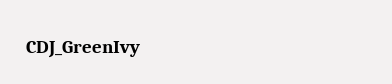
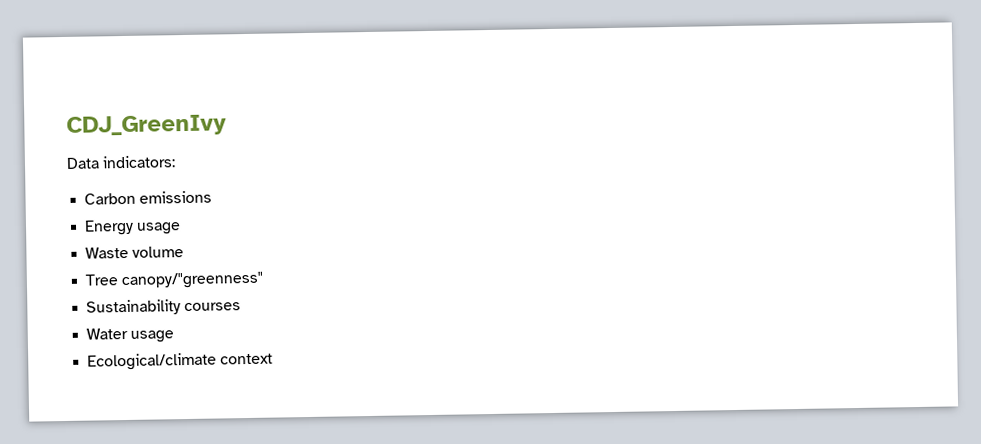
(140, 49) none -> [66,155,177,169] [84,190,213,205] [84,219,182,236] [85,246,185,259] [85,271,265,290] [86,299,242,316] [86,327,175,343] [87,352,274,371] // Data indicators: // Carbon emissions // Energy usage // Waste volume // Tree canopy/"greenness" // Sustainability courses // Water usage // Ecological/climate context

